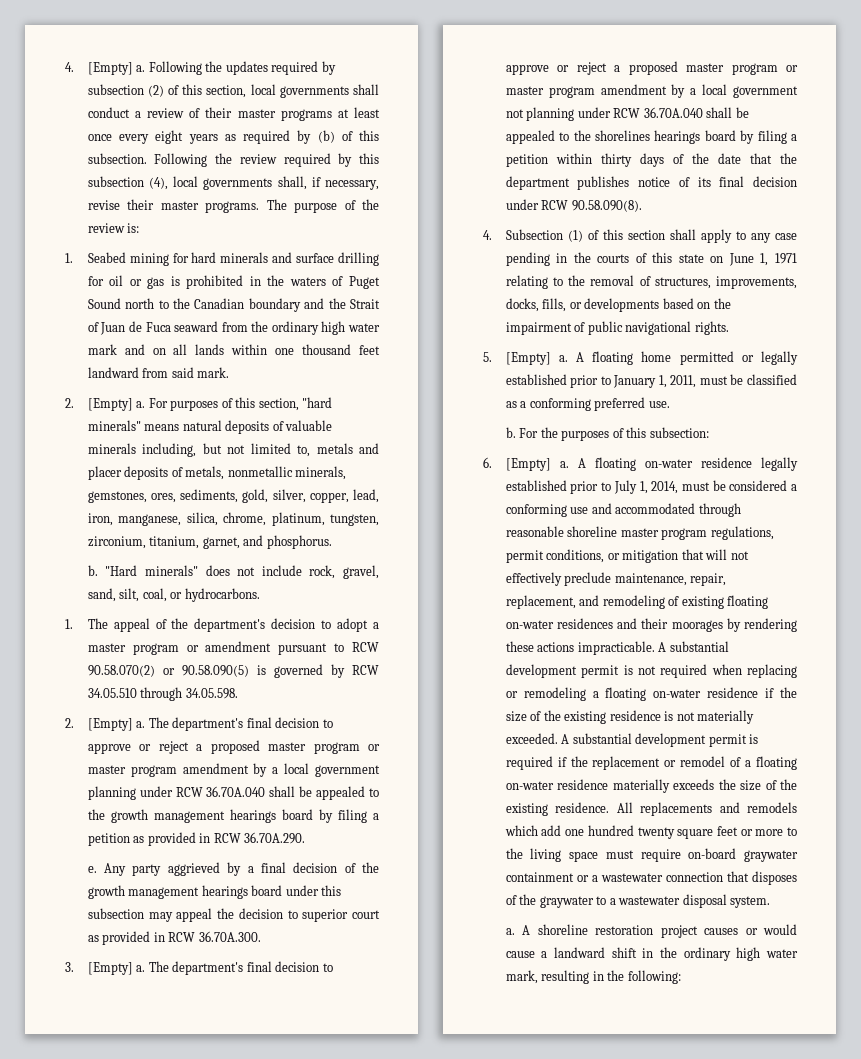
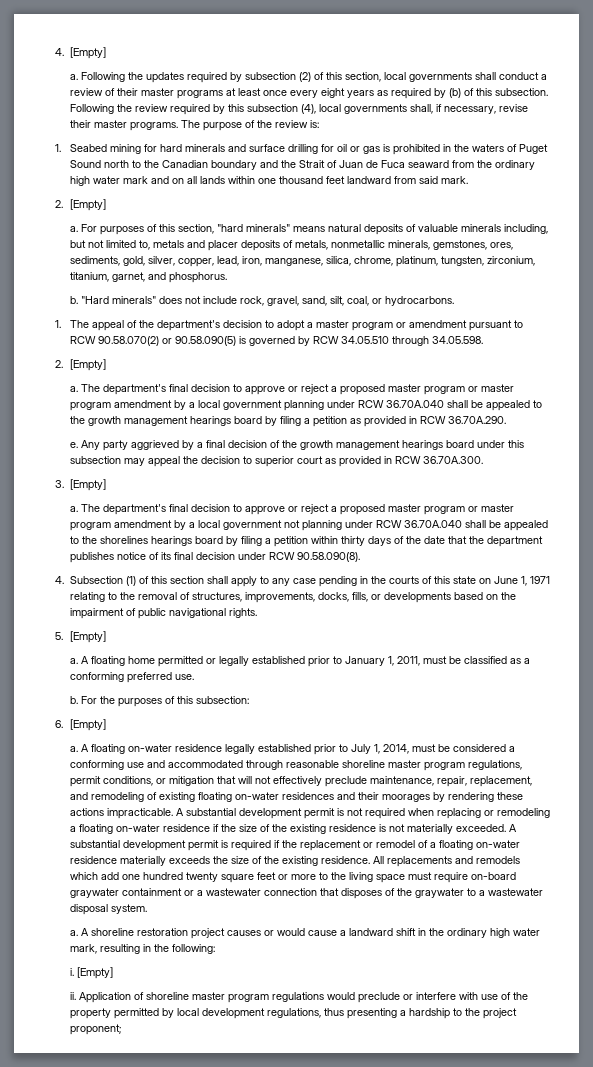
(133, 68) none -> (106, 53) //
(133, 404) none -> (106, 205) //
(133, 724) none -> (106, 365) //
(133, 968) none -> (106, 485) //
(551, 358) none -> (106, 637) //
(551, 464) none -> (106, 725) //
(681, 977) none -> [69,967,113,979] [69,992,528,1003] [69,1008,517,1019] [69,1024,121,1035] // i. [Empty] // ii. Application of shoreline master program regulations would preclude or interfere with use of the property permitted by local development regulations, thus presenting a hardship to the project proponent;

